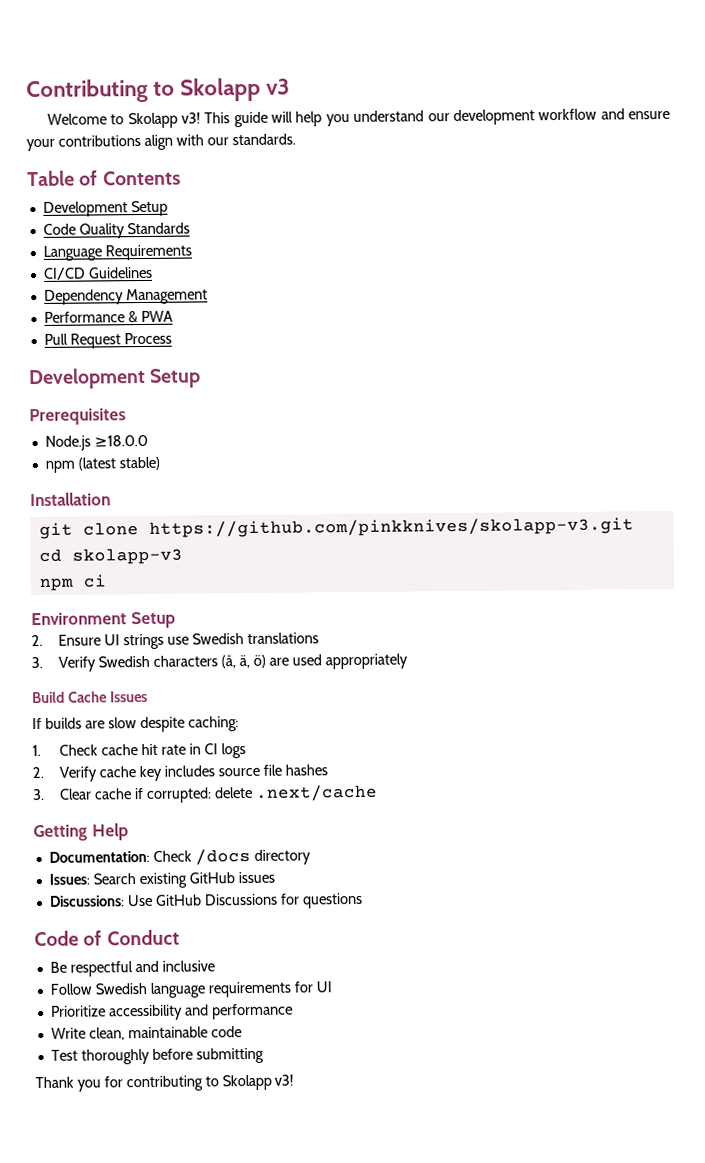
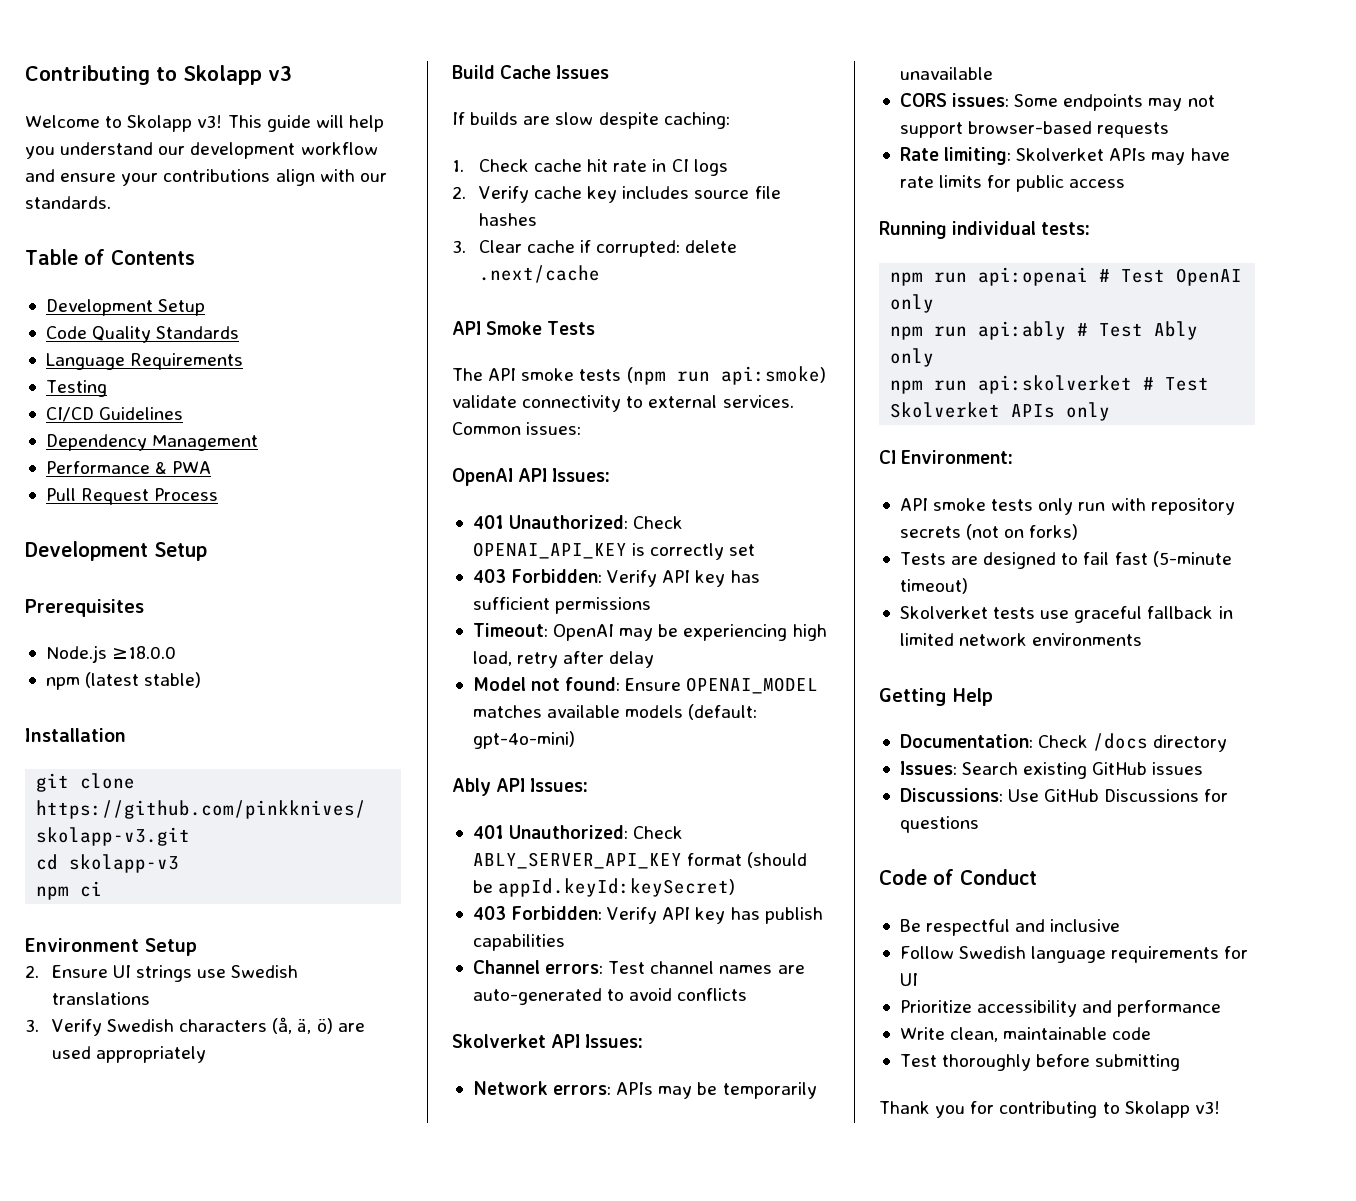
(192, 252) none -> [45,380,107,397] // Testing
(378, 793) none -> [452,321,596,335] [452,366,826,385] [452,395,794,412] [452,422,582,435] [452,468,611,486] [472,515,684,529] [472,542,756,560] [472,569,760,587] [472,597,652,614] [472,623,827,641] [472,651,655,668] [472,677,819,694] [472,704,758,720] [472,731,575,749] [452,778,589,796] [472,825,684,839] [472,852,808,869] [472,878,736,897] [472,906,823,924] [472,934,565,951] [472,960,805,974] [472,988,748,1005] [452,1034,644,1048] [472,1081,817,1099] [899,67,993,80] [899,93,1215,111] [899,121,1170,138] [899,147,1230,165] [899,175,1126,192] [879,221,1091,239] [890,267,1243,286] [890,294,935,313] [890,321,1199,340] [890,348,935,367] [890,375,1210,394] [890,402,1111,421] [879,450,1014,464] [899,498,1235,515] [899,524,1079,540] [899,551,1232,569] [899,578,968,594] [899,606,1233,623] [899,633,1143,646] // API Smoke Tests // The API smoke tests (npm run api:smoke) validate connectivity to external services. Common issues: // OpenAI API Issues: // 401 Unauthorized: Check OPENAI_API_KEY is correctly set // 403 Forbidden: Verify API key has sufficient permissions // Timeout: OpenAI may be experiencing high load, retry after delay // Model not found: Ensure OPENAI_MODEL matches available models (default: gpt-4o-mini) // Ably API Issues: // 401 Unauthorized: Check ABLY_SERVER_API_KEY format (should be appId.keyId:keySecret) // 403 Forbidden: Verify API key has publish capabilities // Channel errors: Test channel names are auto-generated to avoid conflicts // Skolverket API Issues: // Network errors: APIs may be temporarily unavailable // CORS issues: Some endpoints may not support browser-based requests // Rate limiting: Skolverket APIs may have rate limits for public access // Running individual tests: // npm run api:openai # Test OpenAI only // npm run api:ably # Test Ably only // npm run api:skolverket # Test Skolverket APIs only // CI Environment: // API smoke tests only run with repository secrets (not on forks) // Tests are designed to fail fast (5-minute timeout) // Skolverket tests use graceful fallback in limited network environments

